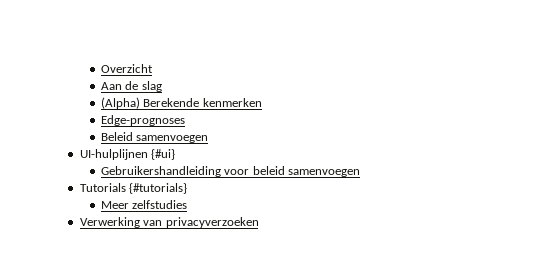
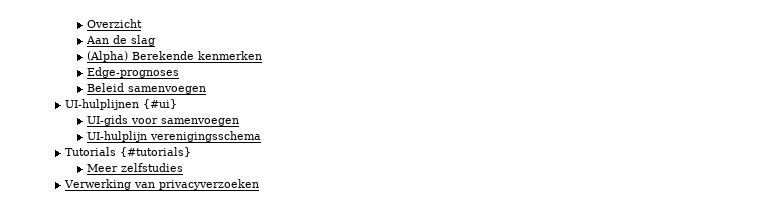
[100,166,361,177] Gebruikershandleiding voor beleid samenvoegen -> [86,115,239,126] [86,131,261,142] UI-gids voor samenvoegen // UI-hulplijn verenigingsschema

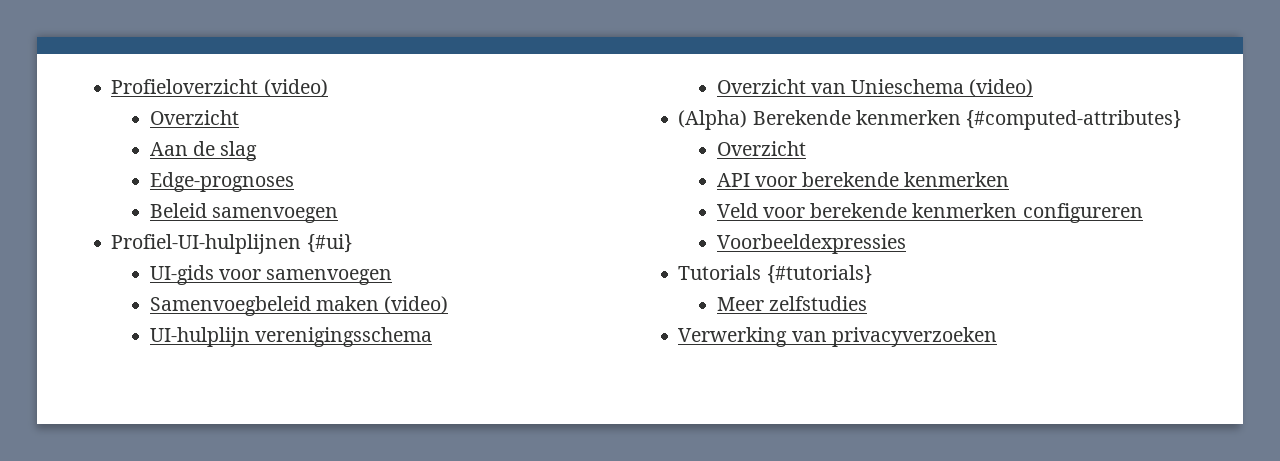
(86, 23) none -> [111,79,328,97] Profieloverzicht (video) //
[86,51,262,62] // (Alpha) Berekende kenmerken -> (258, 151) none
[65,99,140,110] UI-hulplijnen -> [111,234,302,254] Profiel-UI-hulplijnen
(239, 122) none -> [149,296,449,316] // Samenvoegbeleid maken (video)
(261, 136) none -> [716,79,1034,97] [678,110,1182,130] [716,141,806,156] [716,172,1010,187] [716,203,1143,223] [716,234,906,254] // Overzicht van Unieschema (video) // (Alpha) Berekende kenmerken {#computed-attributes} // Overzicht // API voor berekende kenmerken // Veld voor berekende kenmerken configureren // Voorbeeldexpressies

